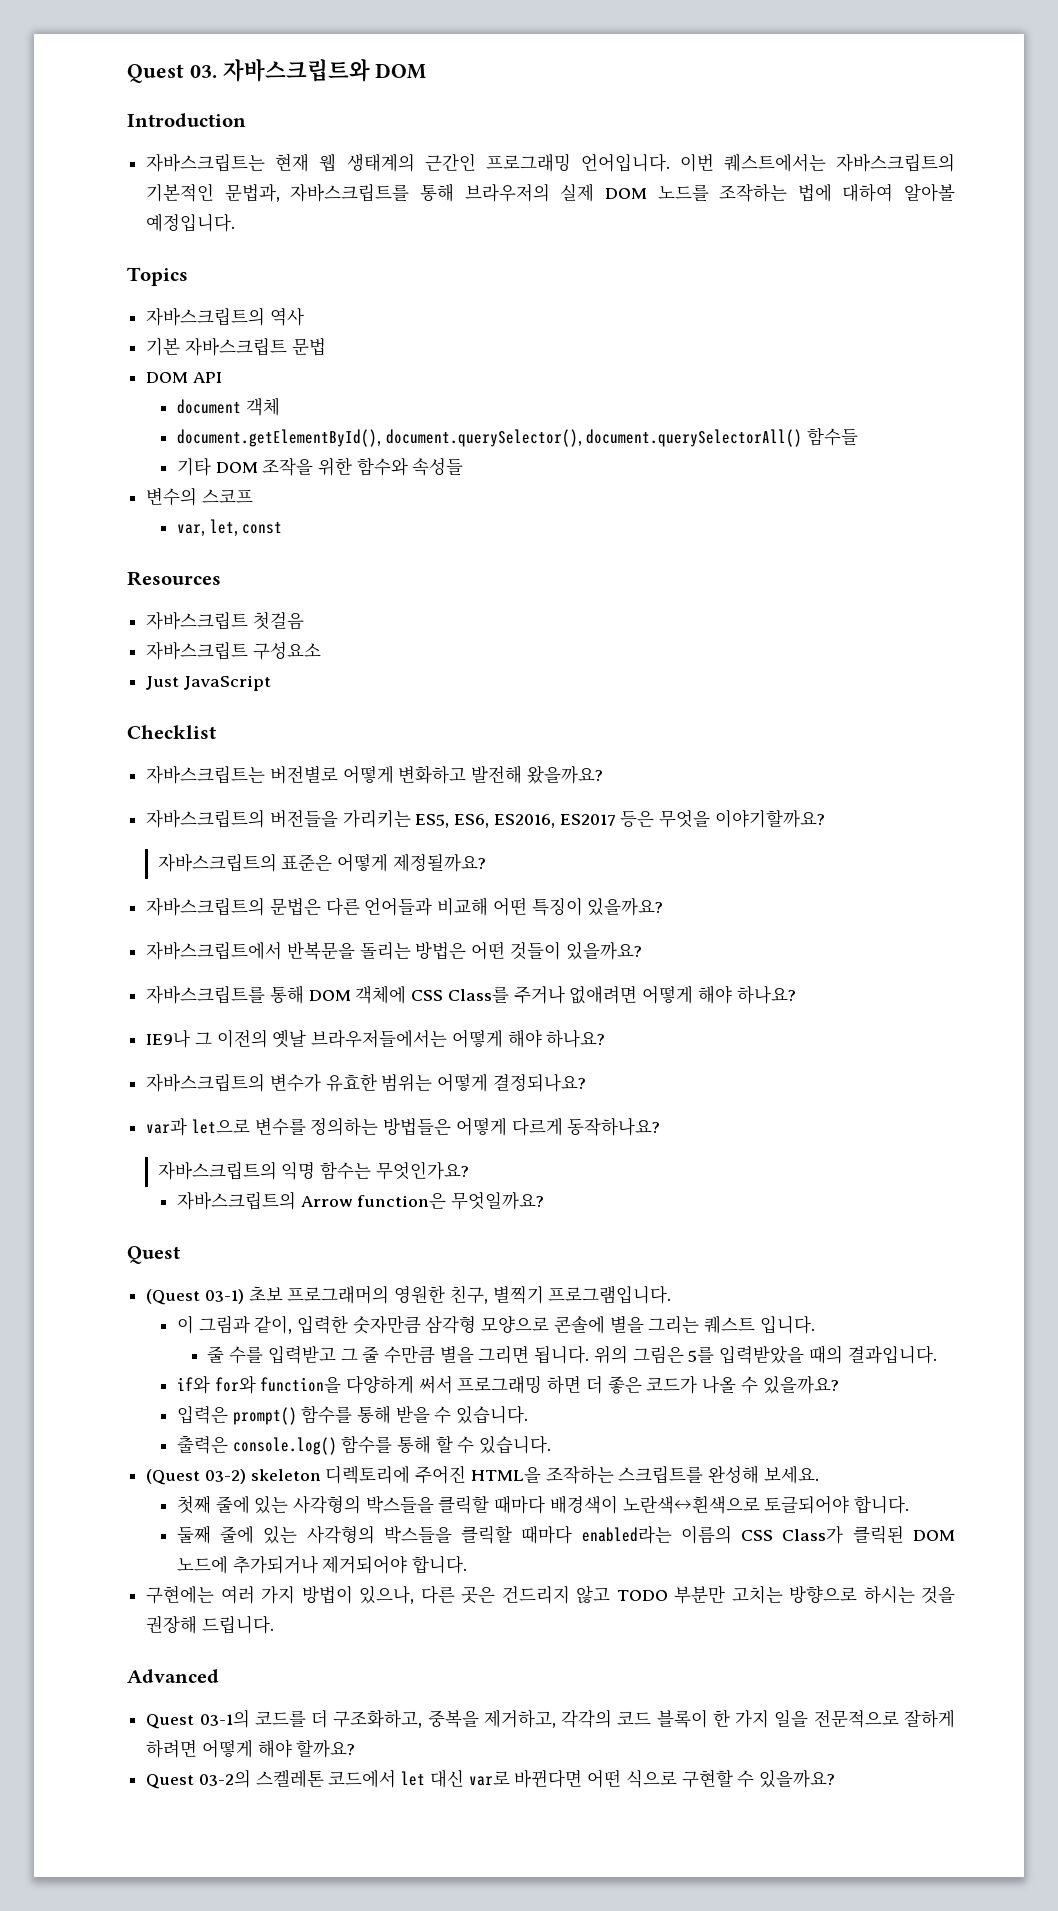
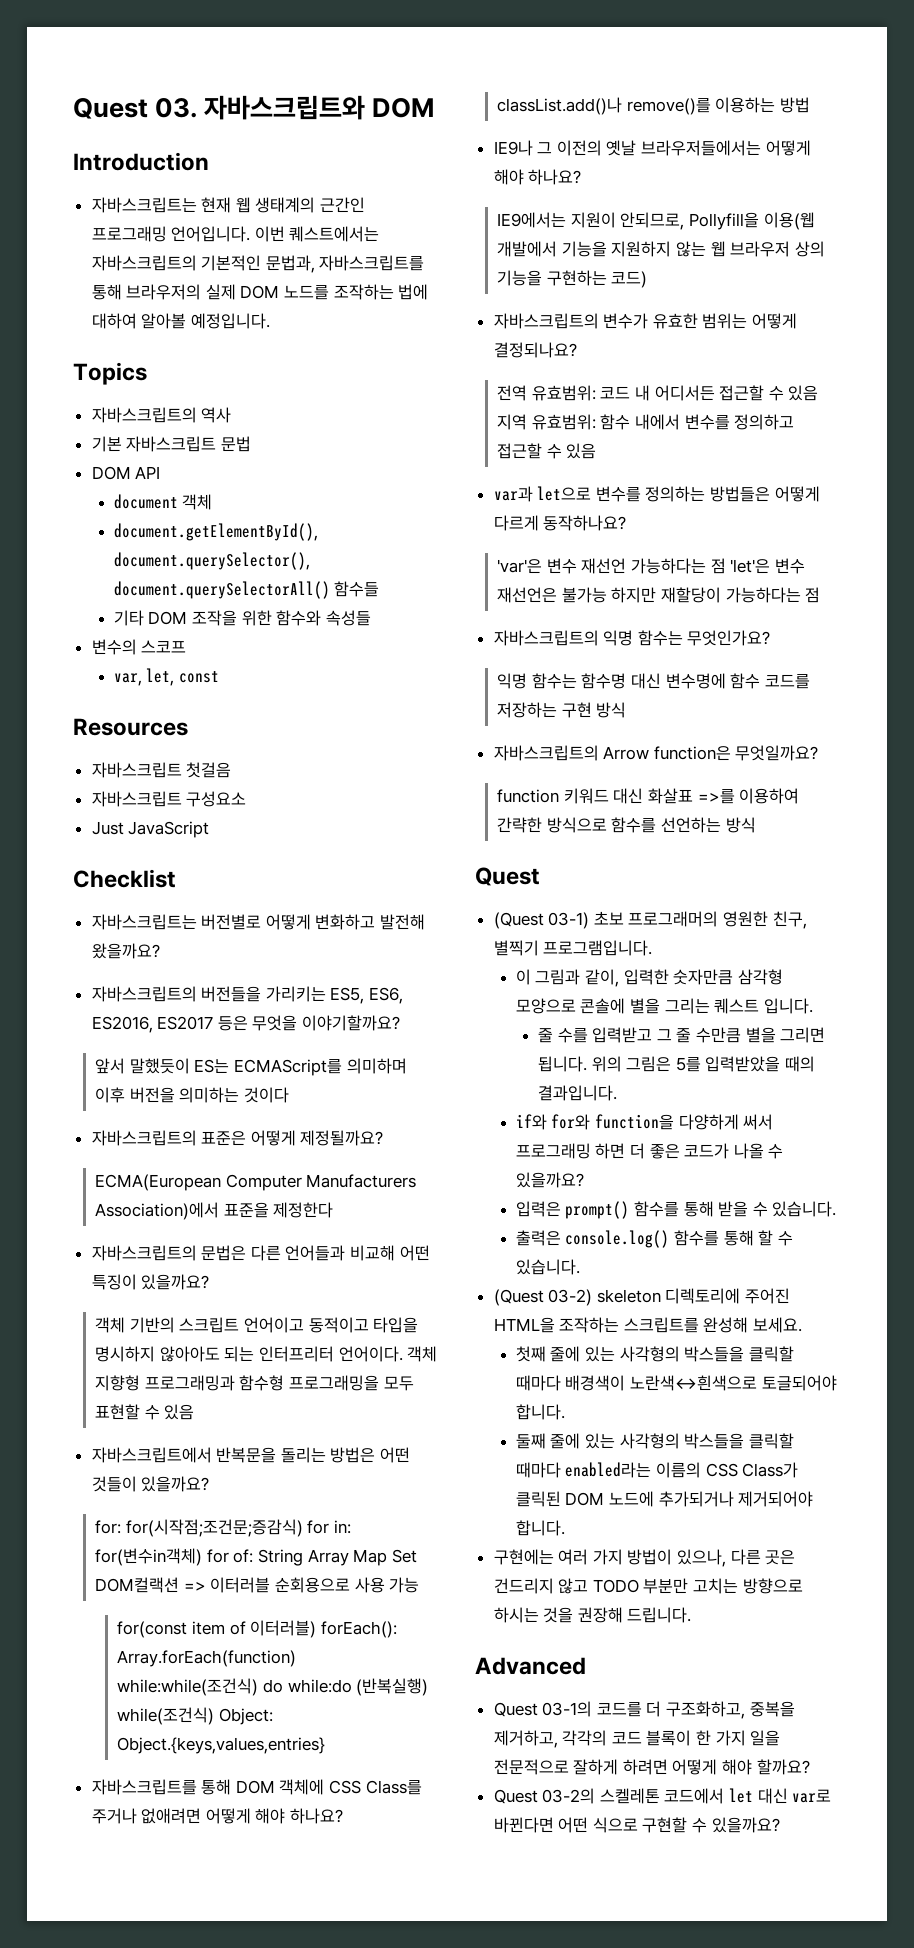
[157,853,486,872] 자바스크립트의 표준은 어떻게 제정될까요? -> [95,1058,407,1076] [95,1087,289,1103] [91,1130,384,1146] [95,1174,417,1191] [95,1202,334,1220] 앞서 말했듯이 ES는 ECMAScript를 의미하며 이후 버전을 의미하는 것이다 // 자바스크립트의 표준은 어떻게 제정될까요? // ECMA(European Computer Manufacturers Association)에서 표준을 제정한다
(664, 907) none -> [95,1317,419,1333] [95,1346,438,1362] [95,1375,414,1391] [95,1404,195,1420] // 객체 기반의 스크립트 언어이고 동적이고 타입을 명시하지 않아아도 되는 인터프리터 언어이다. 객체 지향형 프로그래밍과 함수형 프로그래밍을 모두 표현할 수 있음
(642, 951) none -> [95,1519,351,1537] [95,1548,417,1566] [95,1577,420,1593] [117,1620,397,1638] [117,1650,297,1667] [117,1678,429,1696] [117,1707,273,1725] [117,1737,326,1754] // for: for(시작점;조건문;증감식) for in: for(변수in객체) for of: String Array Map Set DOM컬랙션 => 이터러블 순회용으로 사용 가능 // for(const item of 이터러블) forEach(): Array.forEach(function) while:while(조건식) do while:do (반복실행) while(조건식) Object: Object.{keys,values,entries}
(796, 994) none -> [497,97,810,115] // classList.add()나 remove()를 이용하는 방법
(606, 1038) none -> [497,212,815,230] [497,241,825,257] [497,270,648,288] // IE9에서는 지원이 안되므로, Pollyfill을 이용(웹 개발에서 기능을 지원하지 않는 웹 브라우저 상의 기능을 구현하는 코드)
(586, 1082) none -> [497,385,819,401] [497,414,795,430] [497,443,597,459] // 전역 유효범위: 코드 내 어디서든 접근할 수 있음 지역 유효범위: 함수 내에서 변수를 정의하고 접근할 수 있음
[157,1161,469,1180] [176,1191,545,1210] 자바스크립트의 익명 함수는 무엇인가요? // 자바스크립트의 Arrow function은 무엇일까요? -> [497,558,805,574] [497,587,821,603] [493,630,771,646] [497,673,810,689] [497,702,627,718] [493,745,819,761] [497,788,800,804] [497,817,756,833] 'var'은 변수 재선언 가능하다는 점 'let'은 변수 재선언은 불가능 하지만 재할당이 가능하다는 점 // 자바스크립트의 익명 함수는 무엇인가요? // 익명 함수는 함수명 대신 변수명에 함수 코드를 저장하는 구현 방식 // 자바스크립트의 Arrow function은 무엇일까요? // function 키워드 대신 화살표 =>를 이용하여 간략한 방식으로 함수를 선언하는 방식

